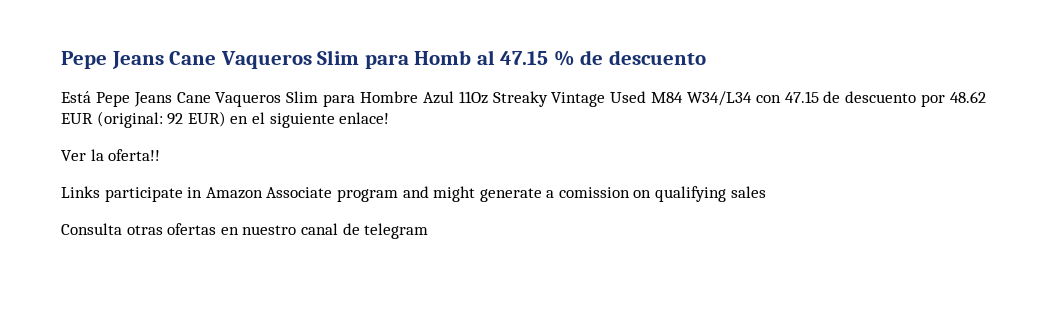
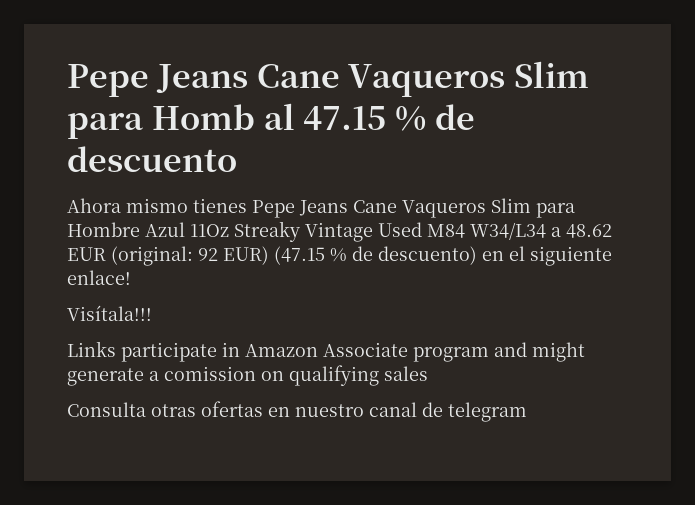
[61,91,91,103] Está -> [67,198,247,213] Ahora mismo tienes
[755,91,946,107] con 47.15 de descuento por -> [551,227,561,237] a
(226, 119) none -> [274,246,477,265] (47.15 % de descuento)
[61,149,161,161] Ver la oferta!! -> [67,305,152,321] Visítala!!!

